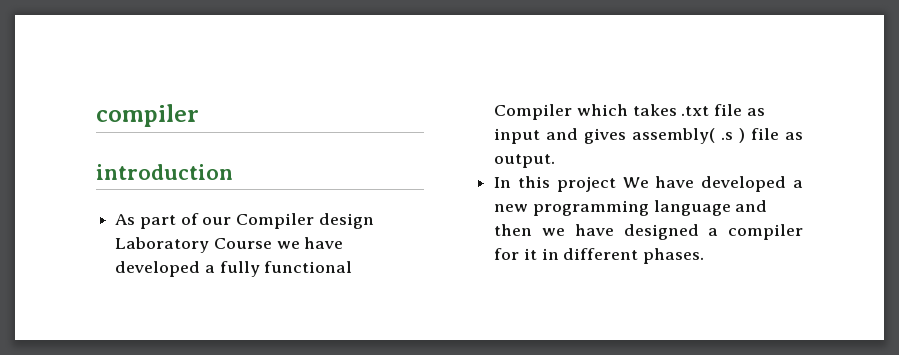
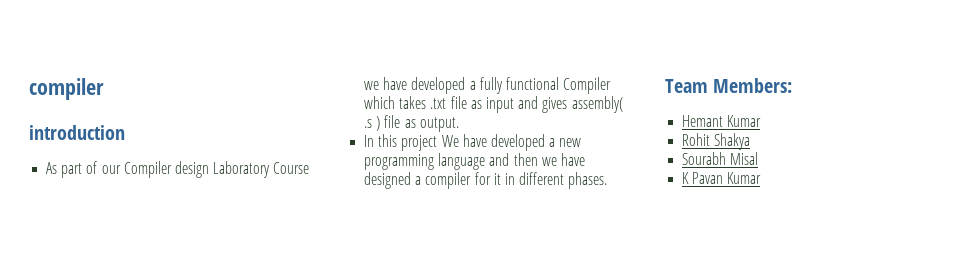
(705, 256) none -> [665,78,793,93] [682,115,762,127] [682,133,751,150] [682,152,759,165] [682,172,762,184] // Team Members: // Hemant Kumar // Rohit Shakya // Sourabh Misal // K Pavan Kumar

